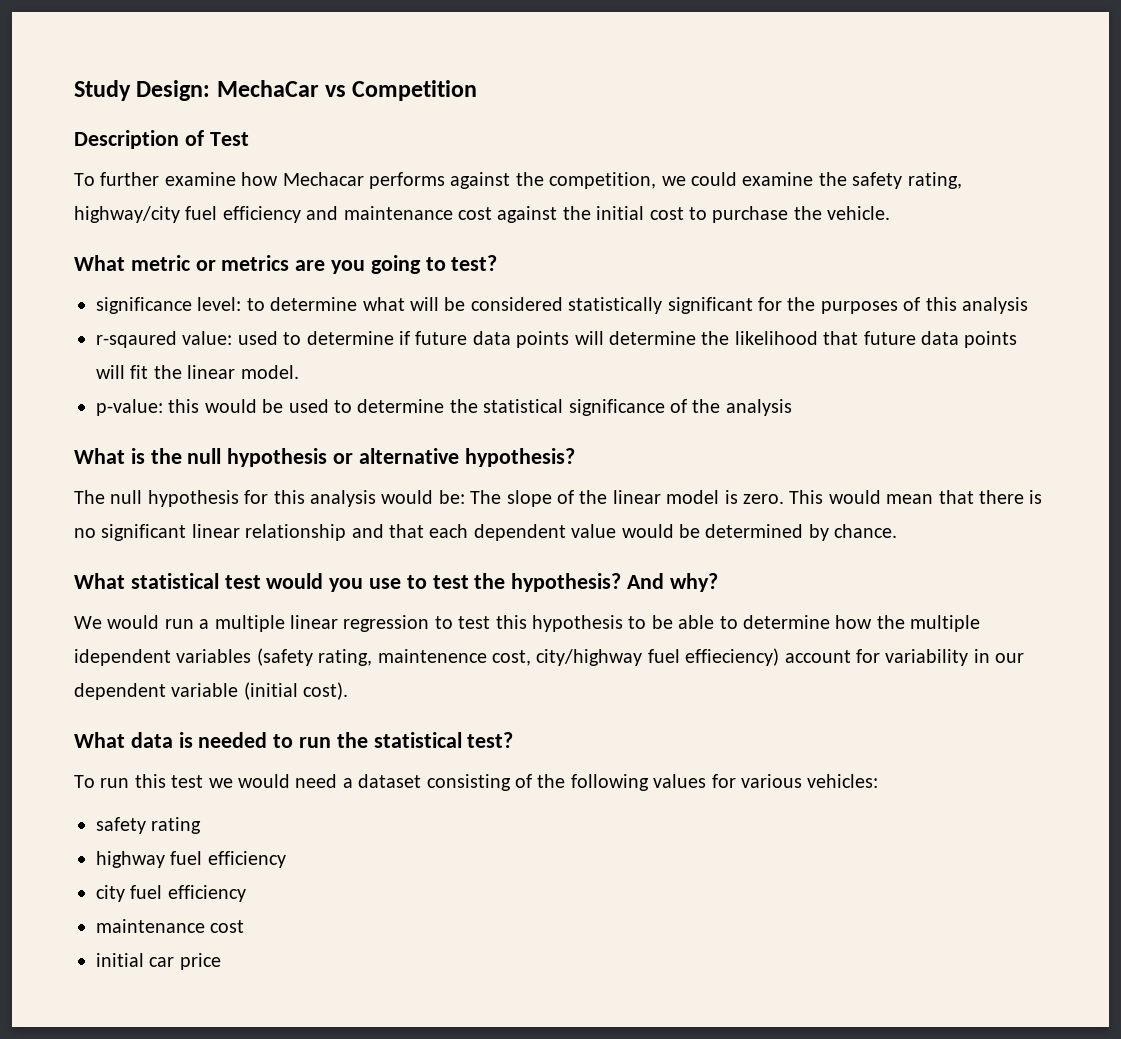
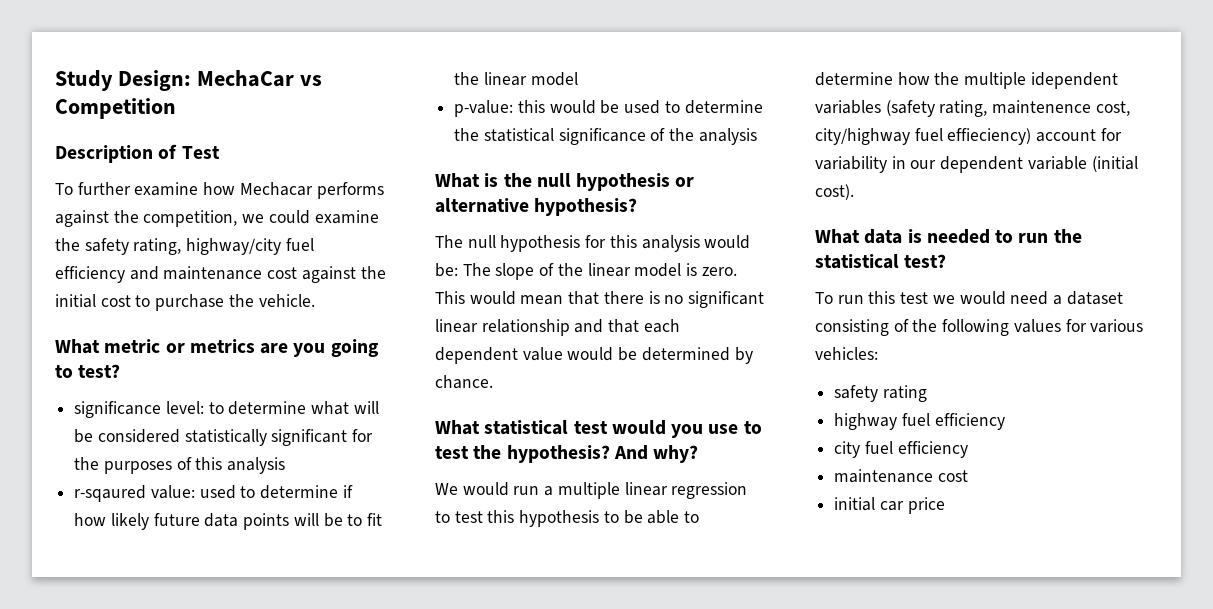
[415,331,1018,348] [96,365,125,379] future data points will determine the likelihood that future data points will -> [74,513,363,530] how likely future data points will be to
[240,365,299,379] model. -> [530,72,578,86] model

